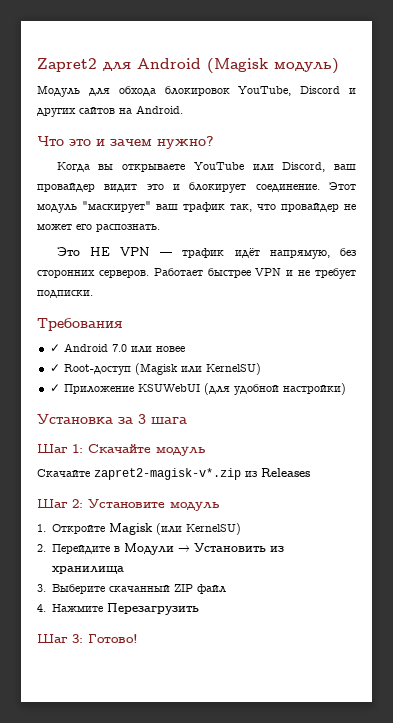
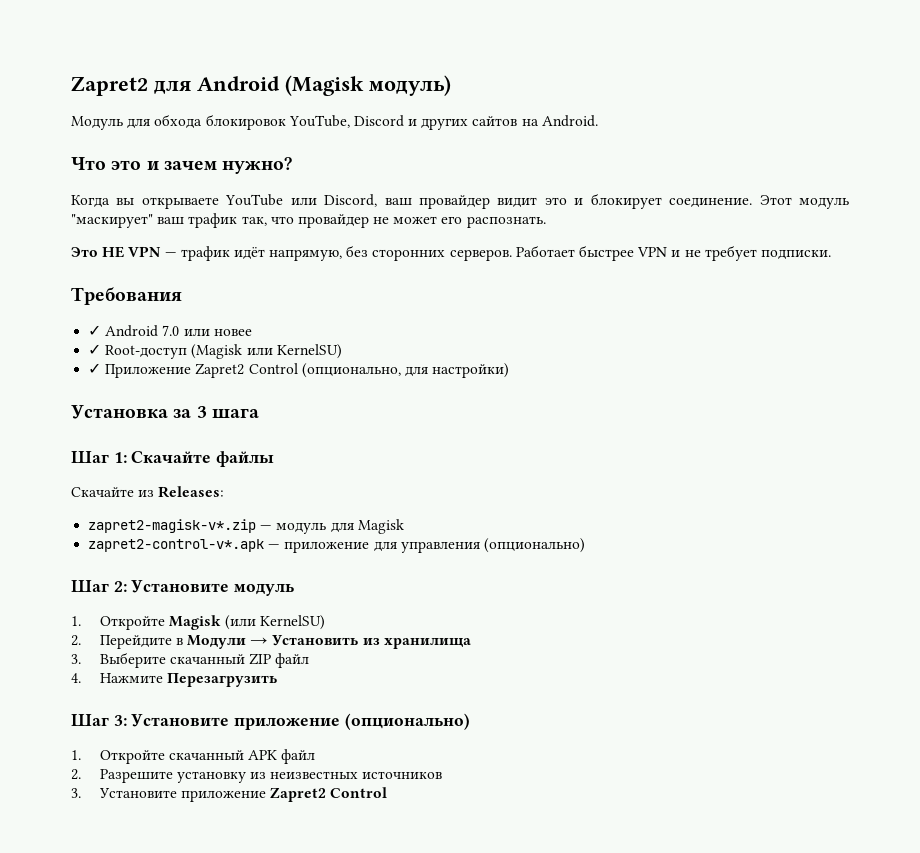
[137,383,279,395] KSUWebUI (для удобной -> [195,363,428,378] Zapret2 Control (опционально, для
[156,446,206,456] [37,468,310,480] модуль // Скачайте zapret2-magisk-v*.zip из Releases -> [216,451,275,467] [71,486,225,498] [88,519,404,534] [88,538,585,553] файлы // Скачайте из Releases: // zapret2-magisk-v*.zip — модуль для Magisk // zapret2-control-v*.apk — приложение для управления (опционально)
[88,634,138,643] Готово! -> [131,713,470,730] [71,749,316,764] [71,769,443,783] [71,787,388,802] Установите приложение (опционально) // 1. Откройте скачанный APK файл // 2. Разрешите установку из неизвестных источников // 3. Установите приложение Zapret2 Control

